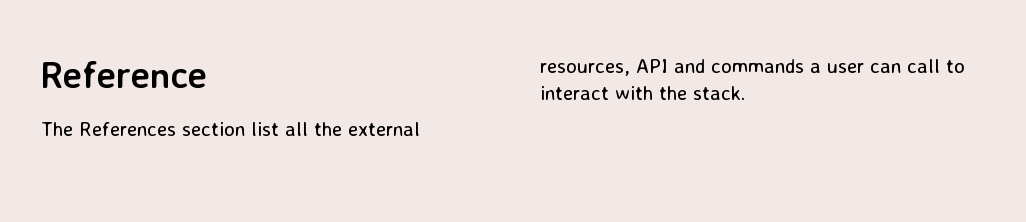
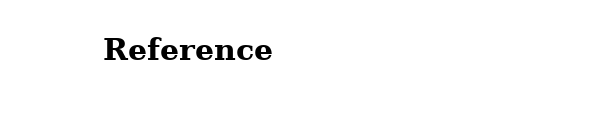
[41,122,420,136] [540,59,965,76] [540,86,745,100] // The References section list all the external resources, API and commands a user can call to interact with the stack. -> (273, 48) none

